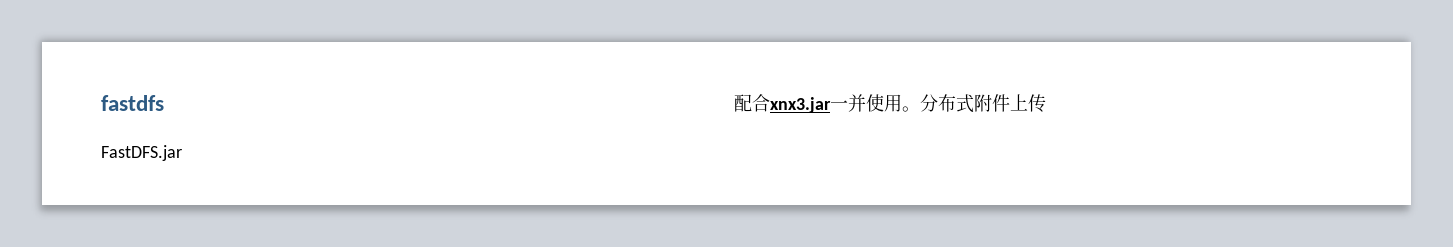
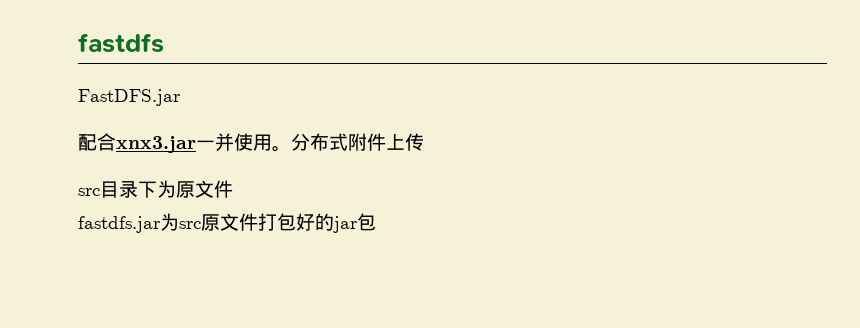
(1046, 103) none -> [78,180,233,198] [78,213,376,233] // src目录下为原文件 // fastdfs.jar为src原文件打包好的jar包

